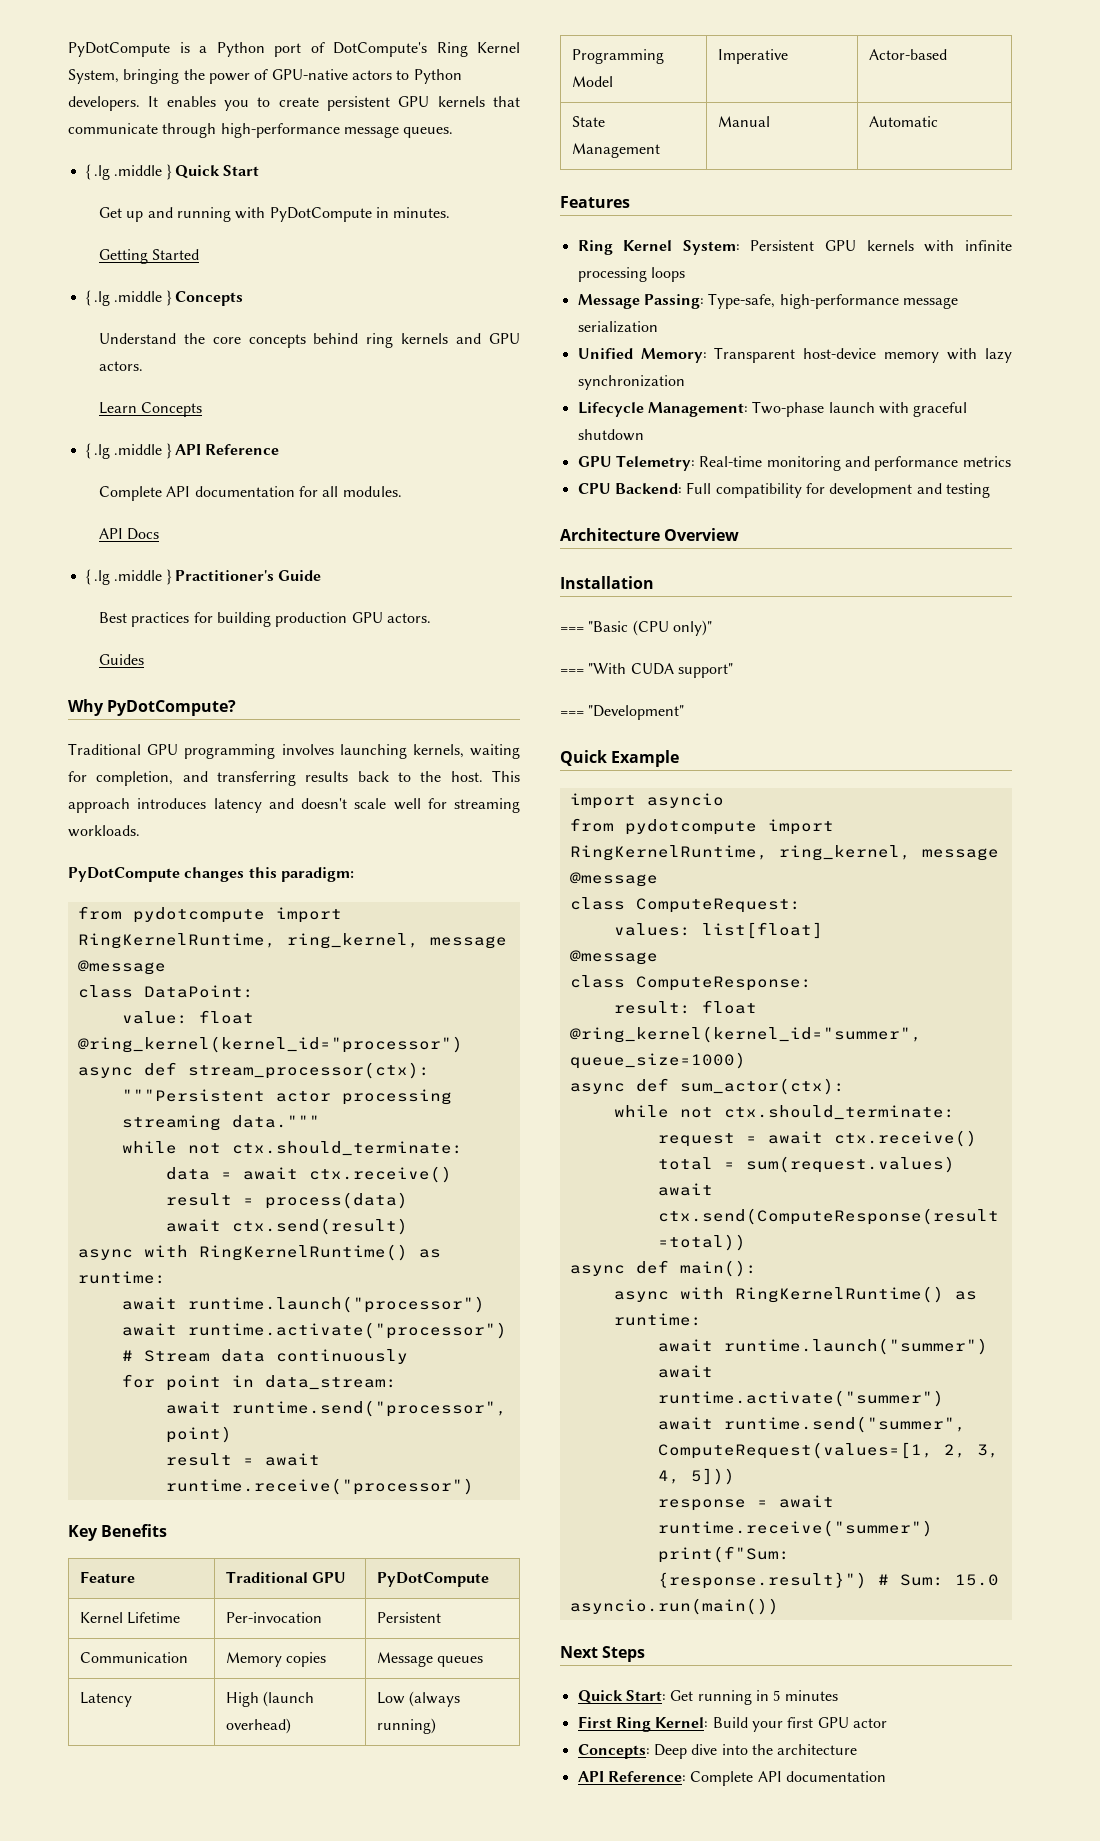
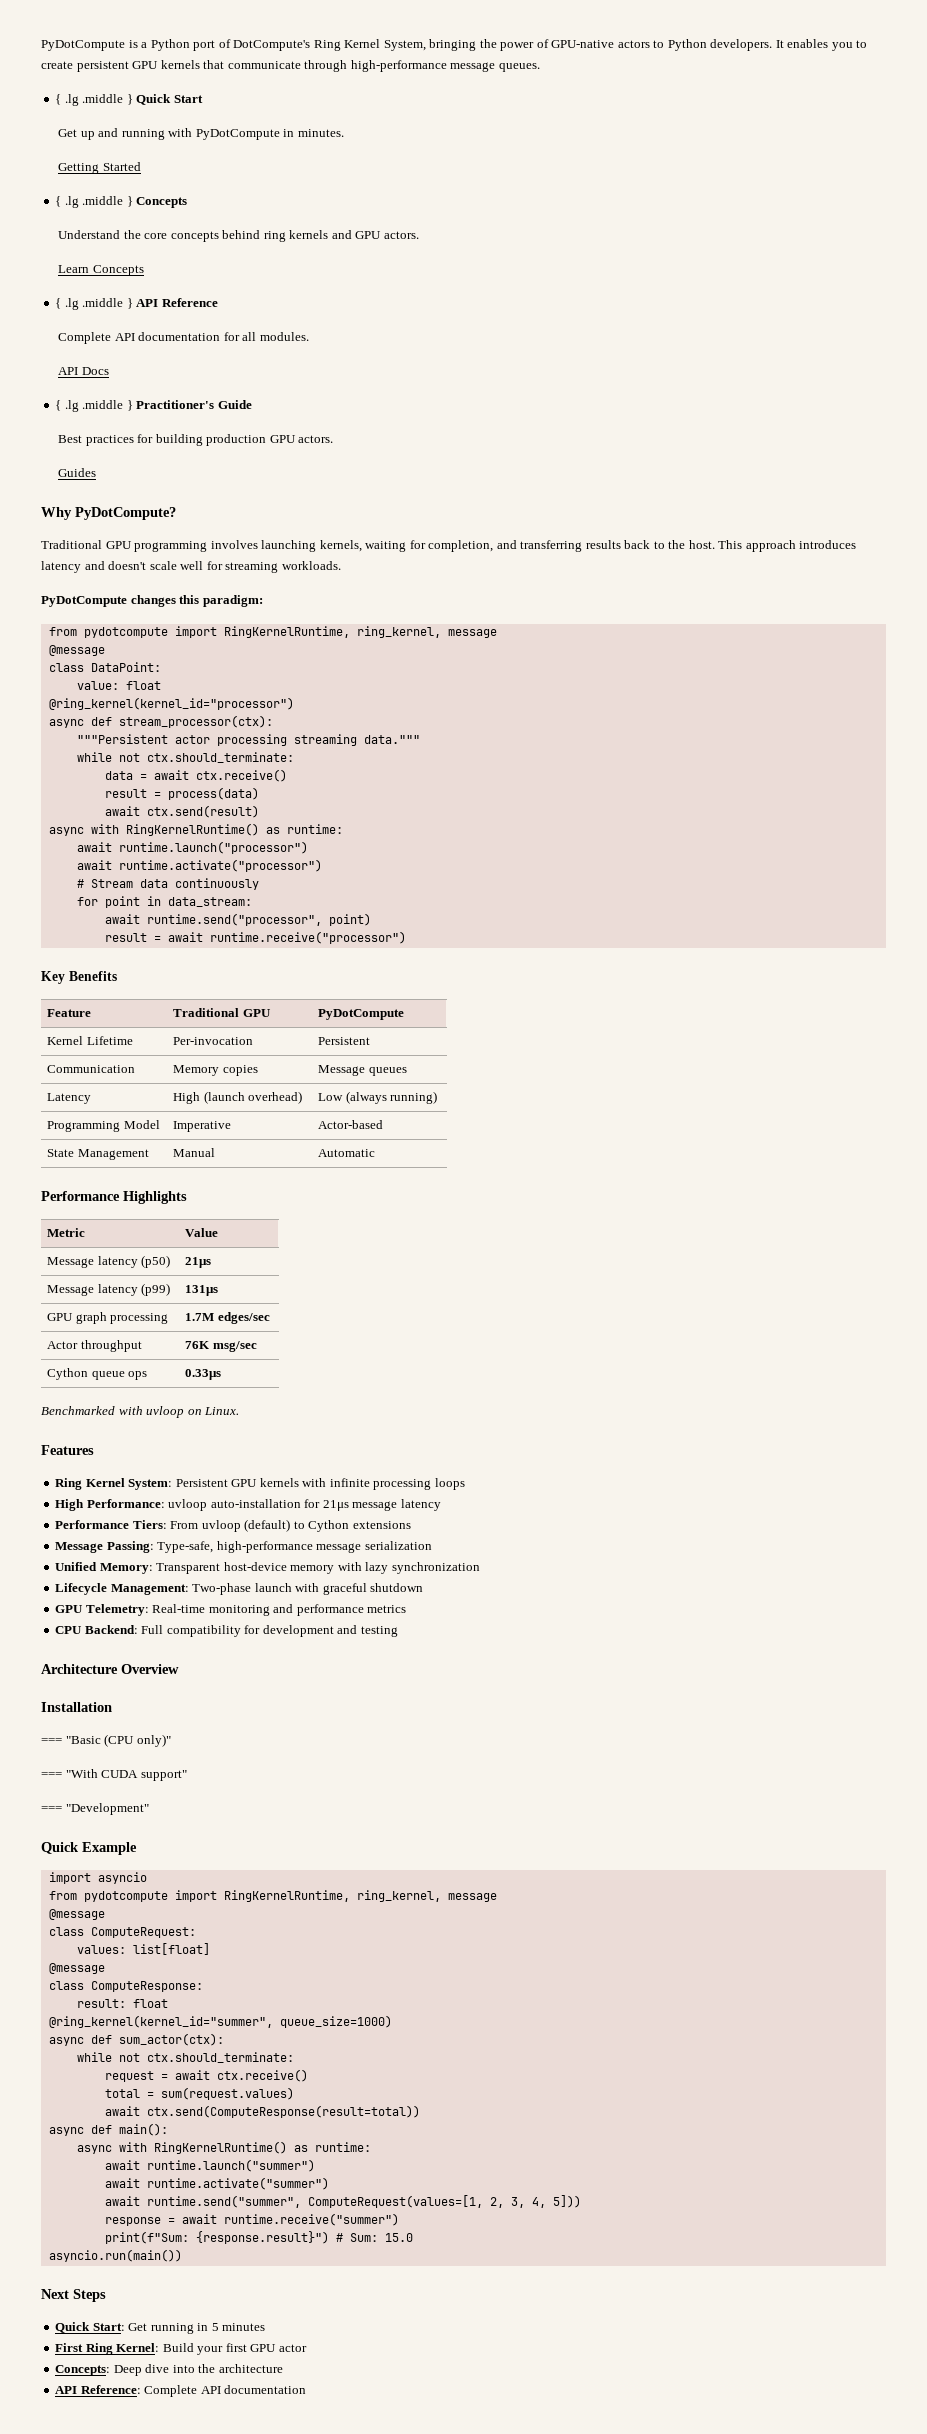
(939, 121) none -> [41,1191,187,1204] [47,1228,86,1237] [185,1228,219,1237] [47,1255,171,1268] [185,1257,212,1268] [47,1283,171,1296] [185,1285,219,1296] [47,1312,169,1324] [185,1312,270,1324] [47,1340,142,1352] [185,1341,257,1352] [47,1368,148,1380] [185,1369,222,1380] [41,1406,240,1418] // Performance Highlights // Metric | Value // Message latency (p50) | 21μs // Message latency (p99) | 131μs // GPU graph processing | 1.7M edges/sec // Actor throughput | 76K msg/sec // Cython queue ops | 0.33μs // Benchmarked with uvloop on Linux.
(685, 274) none -> [55,1499,441,1511] [55,1519,411,1532] // High Performance: uvloop auto-installation for 21μs message latency // Performance Tiers: From uvloop (default) to Cython extensions

